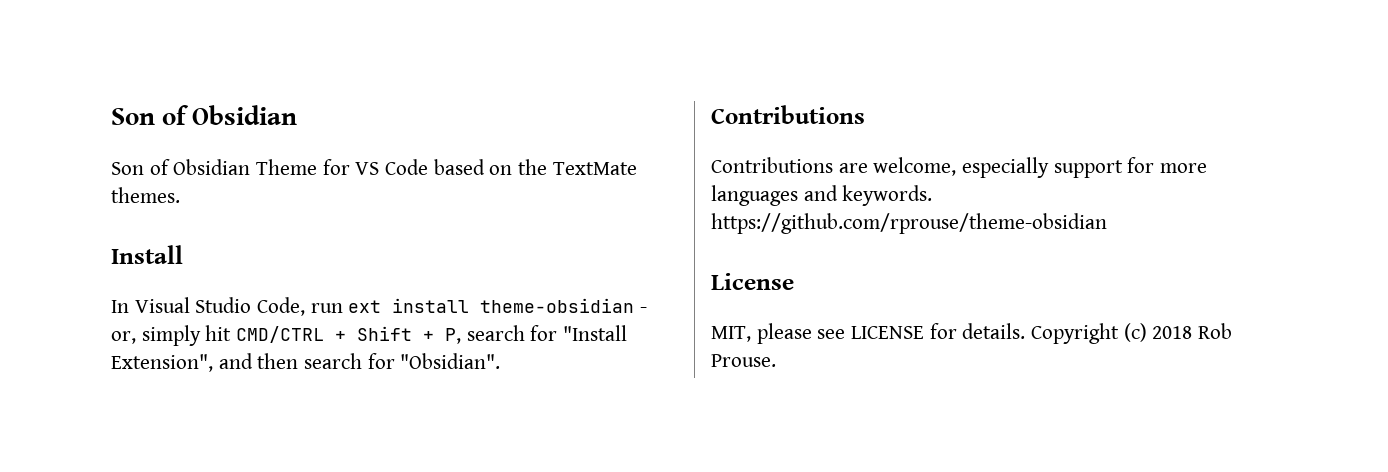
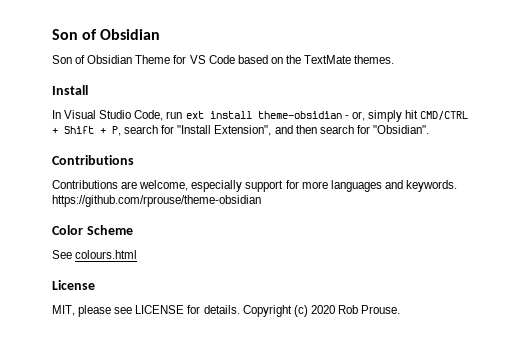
(1107, 223) none -> [52,225,133,235] [52,250,138,259] // Color Scheme // See colours.html
[1152,326,1193,339] 2018 -> [310,305,335,314] 2020

